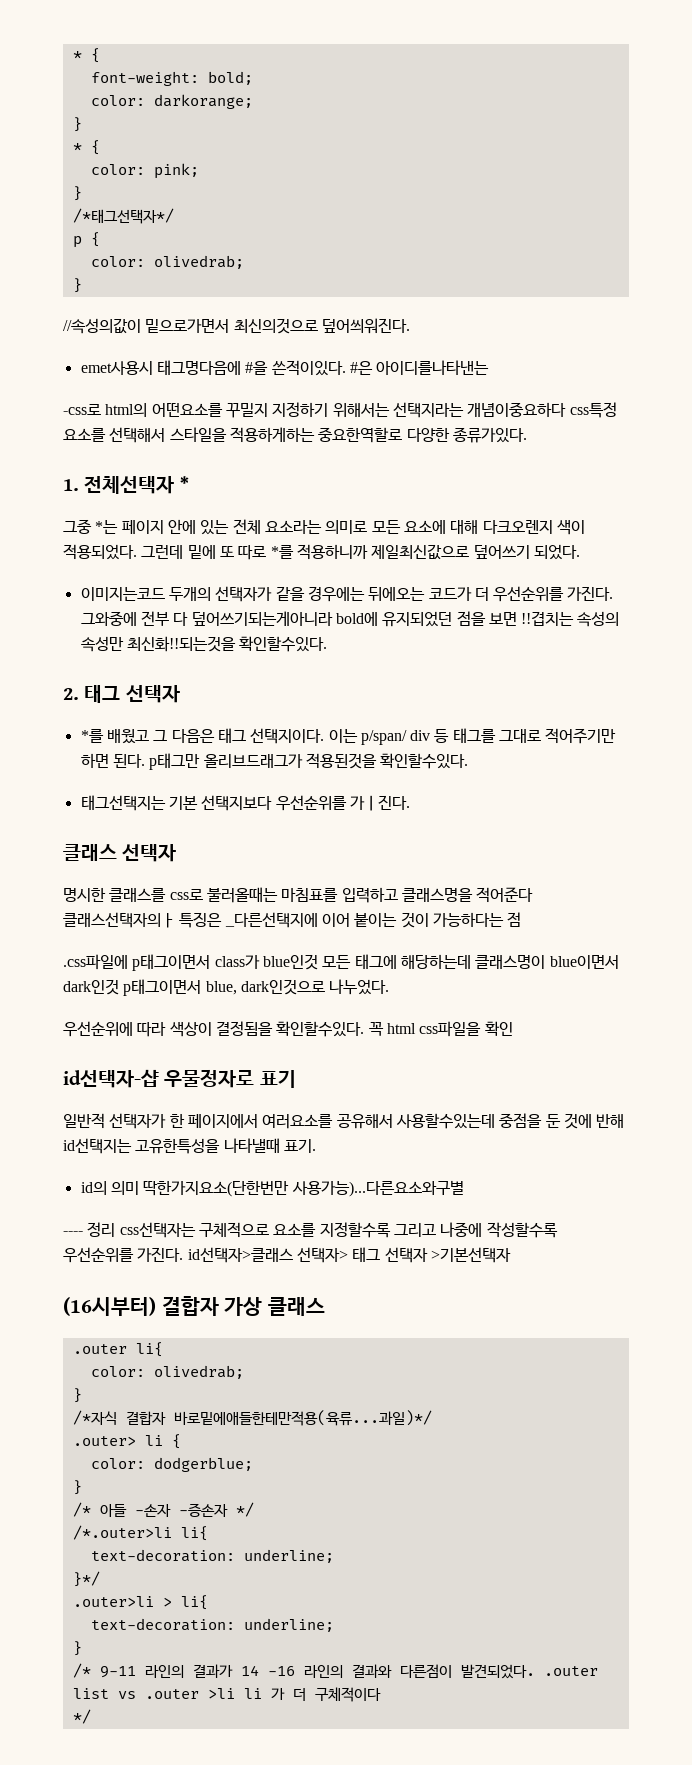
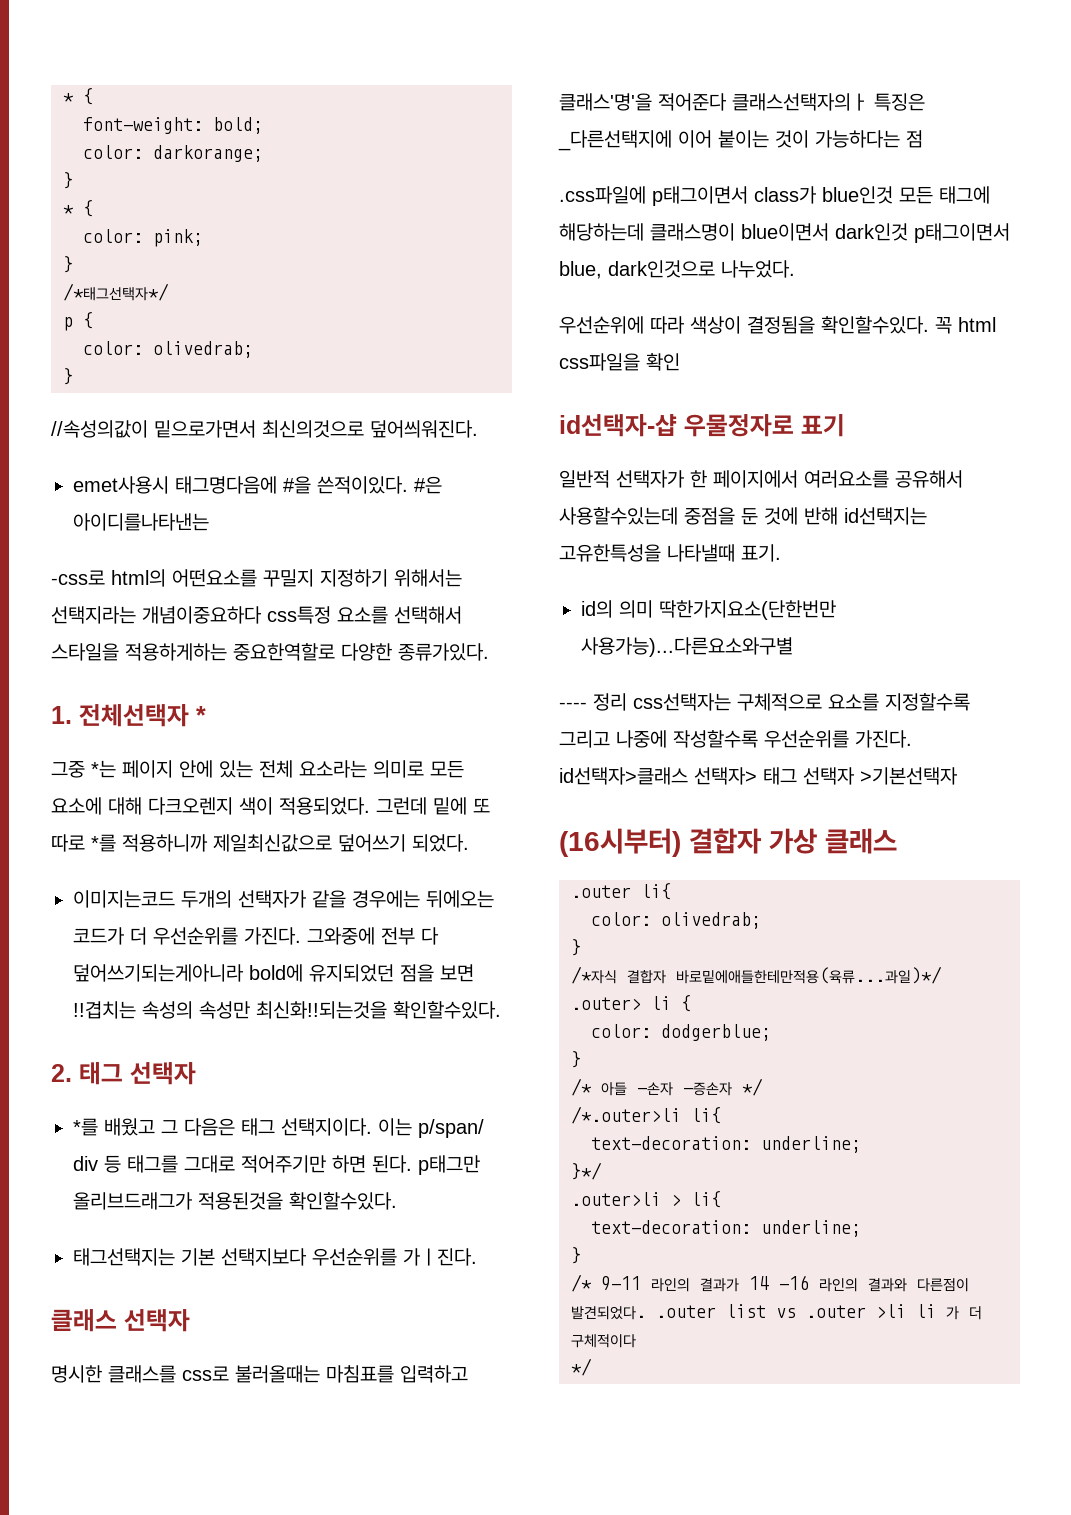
[401,888,473,902] 클래스명을 -> [559,93,652,111] 클래스'명'을

